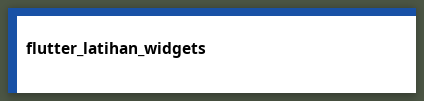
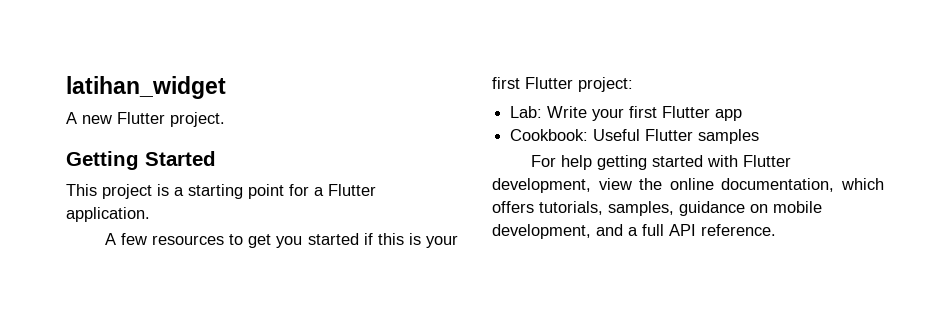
[26,42,206,58] flutter_latihan_widgets -> [66,76,226,99] [66,112,225,127] [66,151,216,170] [66,184,376,199] [66,207,150,222] [104,233,459,248] [492,77,633,92] [510,106,743,121] [510,129,760,144] [530,155,791,170] [492,178,884,193] [492,201,822,216] [492,224,776,239] latihan_widget // A new Flutter project. // Getting Started // This project is a starting point for a Flutter application. // A few resources to get you started if this is your first Flutter project: // Lab: Write your first Flutter app // Cookbook: Useful Flutter samples // For help getting started with Flutter development, view the online documentation, which offers tutorials, samples, guidance on mobile development, and a full API reference.

